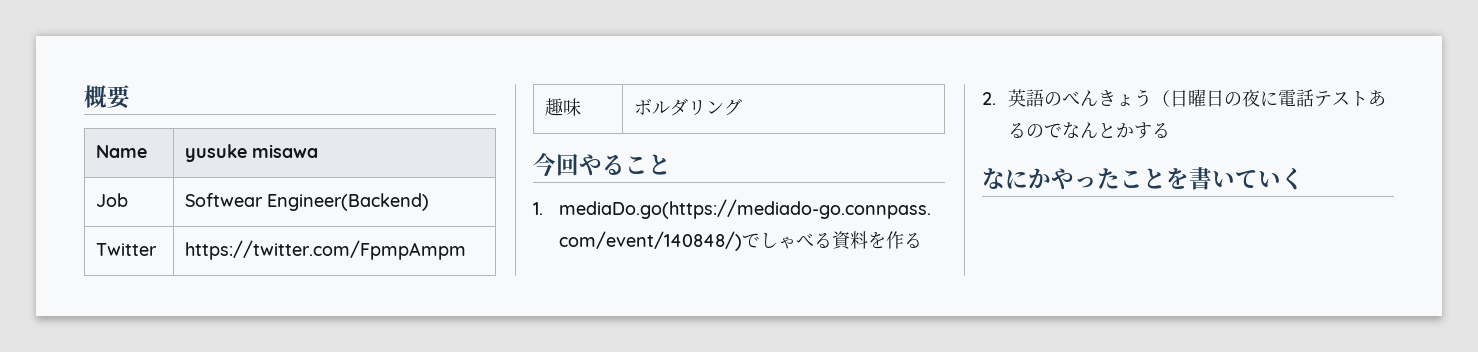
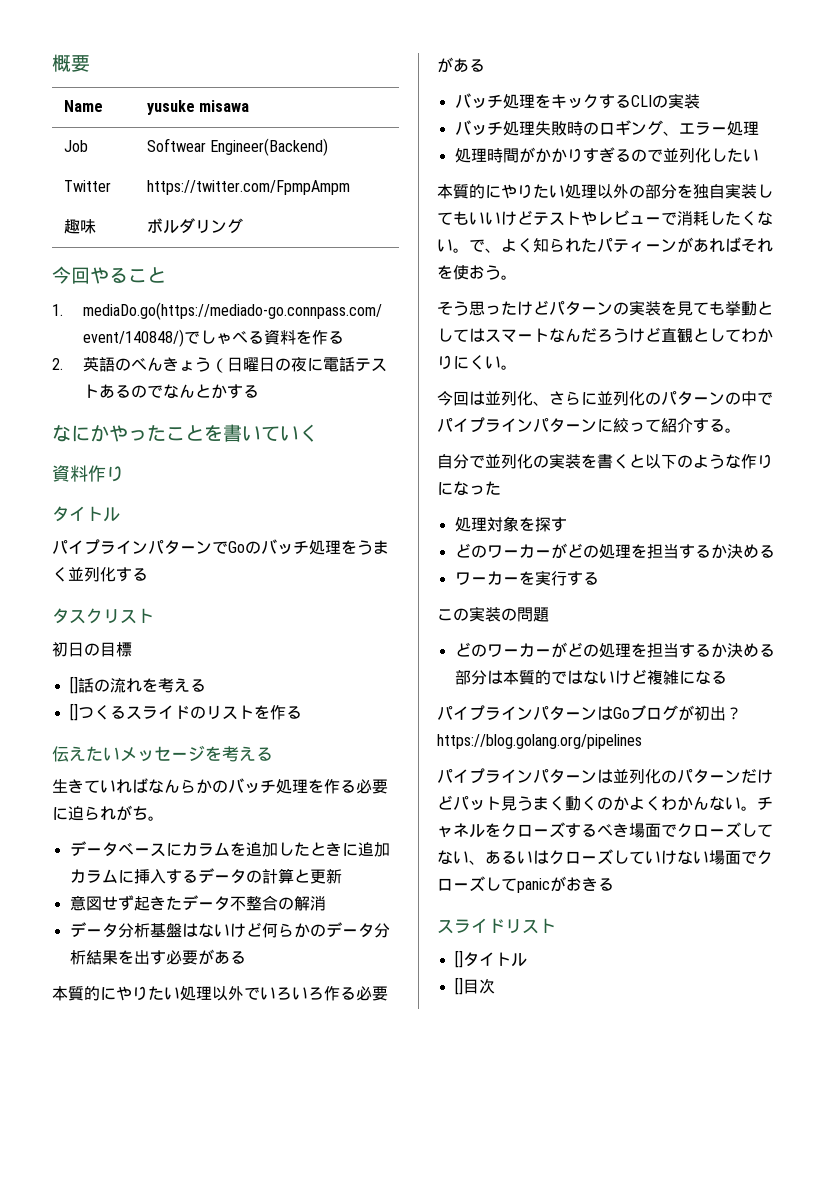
(1304, 179) none -> [52,465,124,482] [52,506,120,522] [52,539,389,555] [52,567,148,582] [52,608,154,624] [52,642,132,657] [69,676,206,694] [69,703,302,721] [52,745,273,762] [52,778,388,794] [52,805,164,821] [69,841,390,857] [69,868,342,884] [69,895,326,911] [69,922,390,938] [69,949,246,965] [52,986,388,1001] [437,57,485,73] [454,93,700,109] [454,120,759,136] [454,147,759,163] [437,183,773,199] [437,210,773,226] [437,237,773,253] [437,265,517,280] [437,300,773,316] [437,327,773,343] [437,355,517,370] [437,391,773,406] [437,417,741,433] [437,453,773,469] [437,481,501,496] [454,516,567,532] [454,543,775,559] [454,570,599,586] [437,606,549,622] [454,642,775,658] [454,669,727,685] [437,705,742,721] [437,734,642,749] [437,768,773,784] [437,795,773,811] [437,822,773,838] [437,849,773,865] [437,876,614,893] [437,918,556,934] [454,950,527,968] [454,977,495,995] // 資料作り // タイトル // パイプラインパターンでGoのバッチ処理をうまく並列化する // タスクリスト // 初日の目標 // []話の流れを考える // []つくるスライドのリストを作る // 伝えたいメッセージを考える // 生きていればなんらかのバッチ処理を作る必要に迫られがち。 // データベースにカラムを追加したときに追加カラムに挿入するデータの計算と更新 // 意図せず起きたデータ不整合の解消 // データ分析基盤はないけど何らかのデータ分析結果を出す必要がある // 本質的にやりたい処理以外でいろいろ作る必要がある // バッチ処理をキックするCLIの実装 // バッチ処理失敗時のロギング、エラー処理 // 処理時間がかかりすぎるので並列化したい // 本質的にやりたい処理以外の部分を独自実装してもいいけどテストやレビューで消耗したくない。で、よく知られたパティーンがあればそれを使おう。 // そう思ったけどパターンの実装を見ても挙動としてはスマートなんだろうけど直観としてわかりにくい。 // 今回は並列化、さらに並列化のパターンの中でパイプラインパターンに絞って紹介する。 // 自分で並列化の実装を書くと以下のような作りになった // 処理対象を探す // どのワーカーがどの処理を担当するか決める // ワーカーを実行する // この実装の問題 // どのワーカーがどの処理を担当するか決める部分は本質的ではないけど複雑になる // パイプラインパターンはGoブログが初出？https://blog.golang.org/pipelines // パイプラインパターンは並列化のパターンだけどパット見うまく動くのかよくわかんない。チャネルをクローズするべき場面でクローズしてない、あるいはクローズしていけない場面でクローズしてpanicがおきる // スライドリスト // []タイトル // []目次

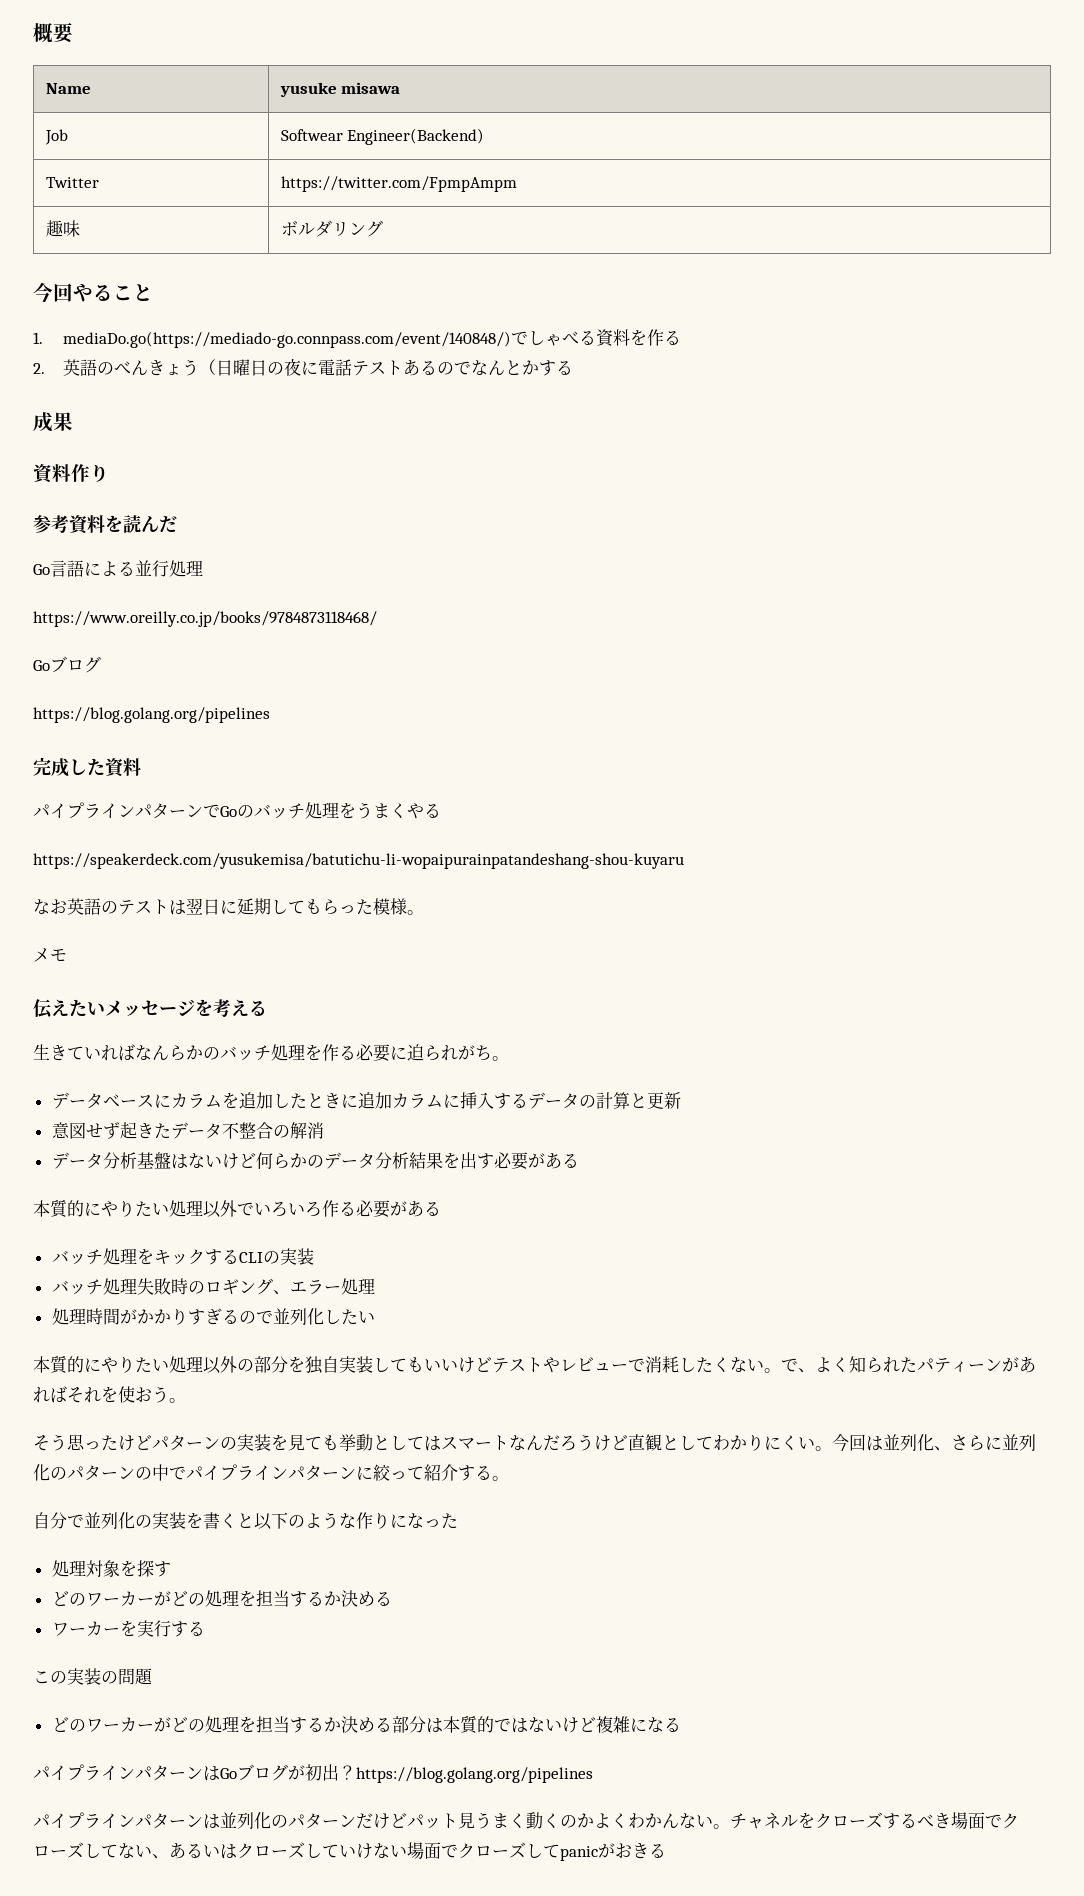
[52,424,318,442] [52,465,124,482] [52,506,120,522] なにかやったことを書いていく // 資料作り // タイトル -> [33,412,73,432] [33,464,109,483] [33,515,177,534] [33,560,203,577] [33,611,377,627] [33,656,101,673] [33,707,270,723] [33,757,141,777] 成果 // 資料作り // 参考資料を読んだ // Go言語による並行処理 // https://www.oreilly.co.jp/books/9784873118468/ // Goブログ // https://blog.golang.org/pipelines // 完成した資料
[68,567,148,582] [52,608,154,624] [52,642,132,657] [69,676,206,694] [69,703,302,721] 並列化する // タスクリスト // 初日の目標 // []話の流れを考える // []つくるスライドのリストを作る -> [407,803,441,819] [33,853,684,869] [33,898,424,915] [33,948,67,962] やる // https://speakerdeck.com/yusukemisa/batutichu-li-wopaipurainpatandeshang-shou-kuyaru // なお英語のテストは翌日に延期してもらった模様。 // メモ
(517, 367) // -> (832, 1448) none
[437,918,556,934] [454,950,527,968] [454,977,495,995] // スライドリスト // []タイトル // []目次 -> (666, 1850) none

